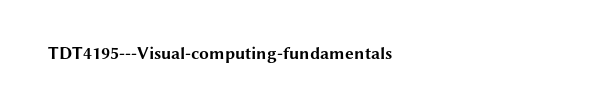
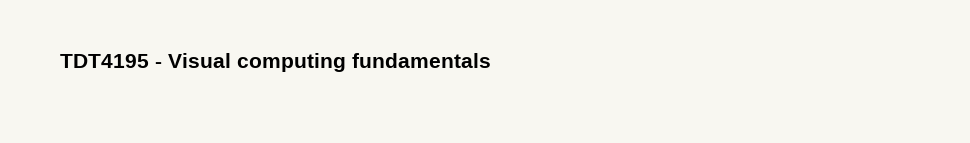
[48,46,392,63] TDT4195---Visual-computing-fundamentals -> [60,53,491,72] TDT4195 - Visual computing fundamentals

